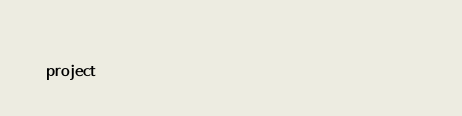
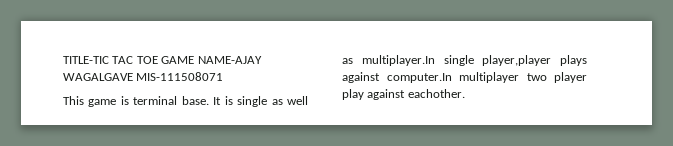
[46,64,96,81] project -> [63,56,262,64] [63,72,224,81] [63,96,309,107] [342,55,587,66] [342,72,587,83] [342,89,465,100] TITLE-TIC TAC TOE GAME NAME-AJAY WAGALGAVE MIS-111508071 // This game is terminal base. It is single as well as multiplayer.In single player,player plays against computer.In multiplayer two player play against eachother.

